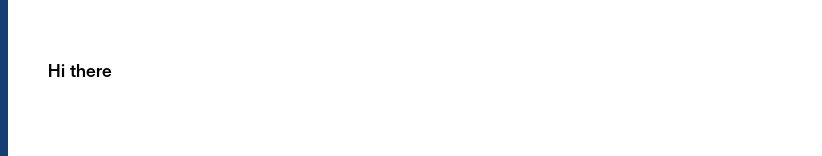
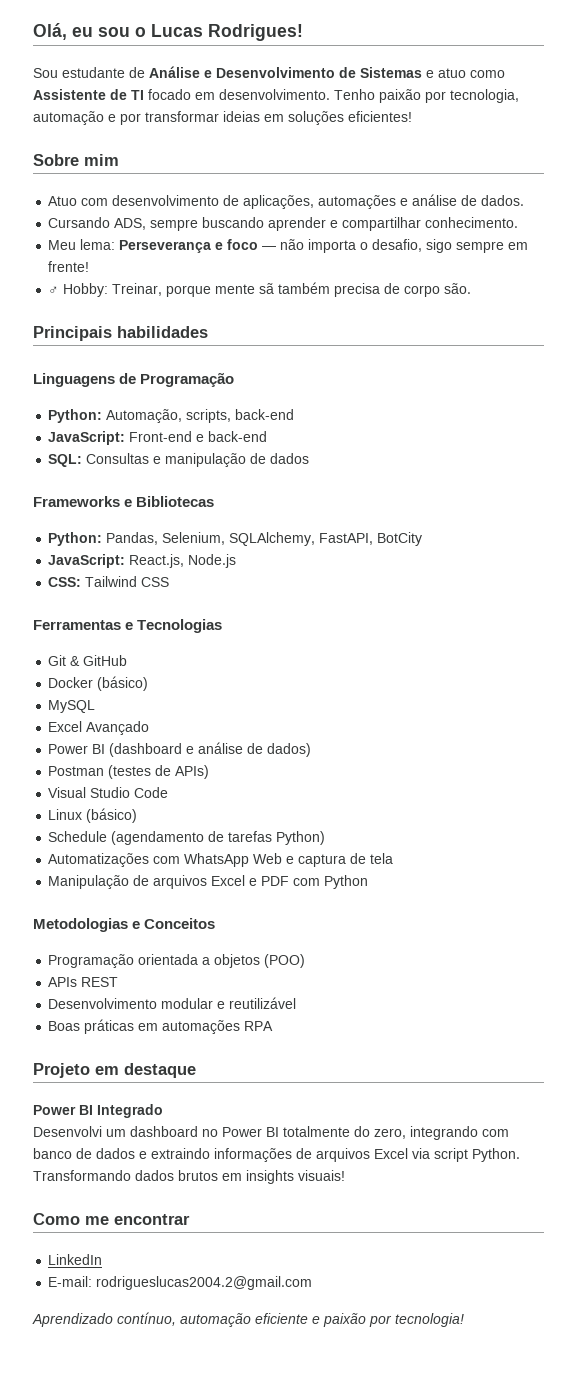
[48,64,112,77] Hi there -> [33,23,303,41] [33,66,505,78] [33,89,519,103] [33,111,412,125] [33,154,119,166] [48,194,525,209] [48,217,519,231] [48,239,529,253] [48,261,90,272] [48,282,472,297] [33,326,208,341] [33,372,235,387] [48,409,295,423] [48,431,268,445] [48,453,310,467] [33,496,215,507] [48,532,423,546] [48,554,237,568] [48,576,170,587] [33,619,223,633] [48,655,128,666] [48,676,149,691] [48,700,96,713] [48,721,150,735] [48,742,312,757] [48,765,210,779] [48,787,169,798] [48,808,138,823] [48,831,326,845] [48,853,394,867] [48,875,369,889] [33,918,216,932] [48,954,306,968] [48,977,119,987] [48,997,297,1009] [48,1019,274,1034] [33,1063,196,1078] [33,1104,163,1118] [33,1126,509,1140] [33,1148,520,1162] [33,1170,345,1184] [33,1213,190,1225] [48,1254,103,1265] [48,1276,313,1290] [32,1312,464,1327] Olá, eu sou o Lucas Rodrigues! // Sou estudante de Análise e Desenvolvimento de Sistemas e atuo como Assistente de TI focado em desenvolvimento. Tenho paixão por tecnologia, automação e por transformar ideias em soluções eficientes! // Sobre mim // Atuo com desenvolvimento de aplicações, automações e análise de dados. // Cursando ADS, sempre buscando aprender e compartilhar conhecimento. // Meu lema: Perseverança e foco — não importa o desafio, sigo sempre em frente! // ♂ Hobby: Treinar, porque mente sã também precisa de corpo são. // Principais habilidades // Linguagens de Programação // Python: Automação, scripts, back-end // JavaScript: Front-end e back-end // SQL: Consultas e manipulação de dados // Frameworks e Bibliotecas // Python: Pandas, Selenium, SQLAlchemy, FastAPI, BotCity // JavaScript: React.js, Node.js // CSS: Tailwind CSS // Ferramentas e Tecnologias // Git & GitHub // Docker (básico) // MySQL // Excel Avançado // Power BI (dashboard e análise de dados) // Postman (testes de APIs) // Visual Studio Code // Linux (básico) // Schedule (agendamento de tarefas Python) // Automatizações com WhatsApp Web e captura de tela // Manipulação de arquivos Excel e PDF com Python // Metodologias e Conceitos // Programação orientada a objetos (POO) // APIs REST // Desenvolvimento modular e reutilizável // Boas práticas em automações RPA // Projeto em destaque // Power BI Integrado // Desenvolvi um dashboard no Power BI totalmente do zero, integrando com banco de dados e extraindo informações de arquivos Excel via script Python. Transformando dados brutos em insights visuais! // Como me encontrar // LinkedIn // E-mail: rodrigueslucas2004.2@gmail.com // Aprendizado contínuo, automação eficiente e paixão por tecnologia!

